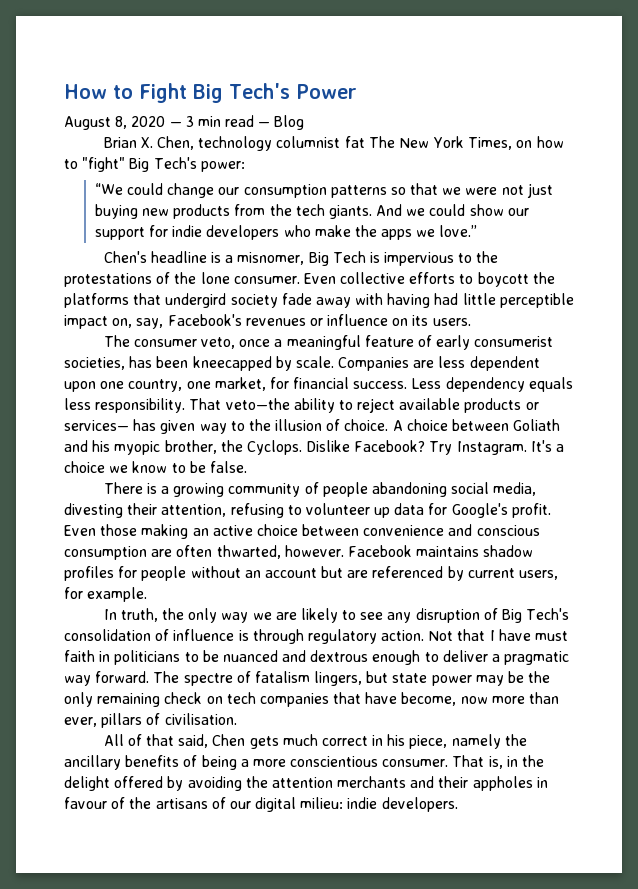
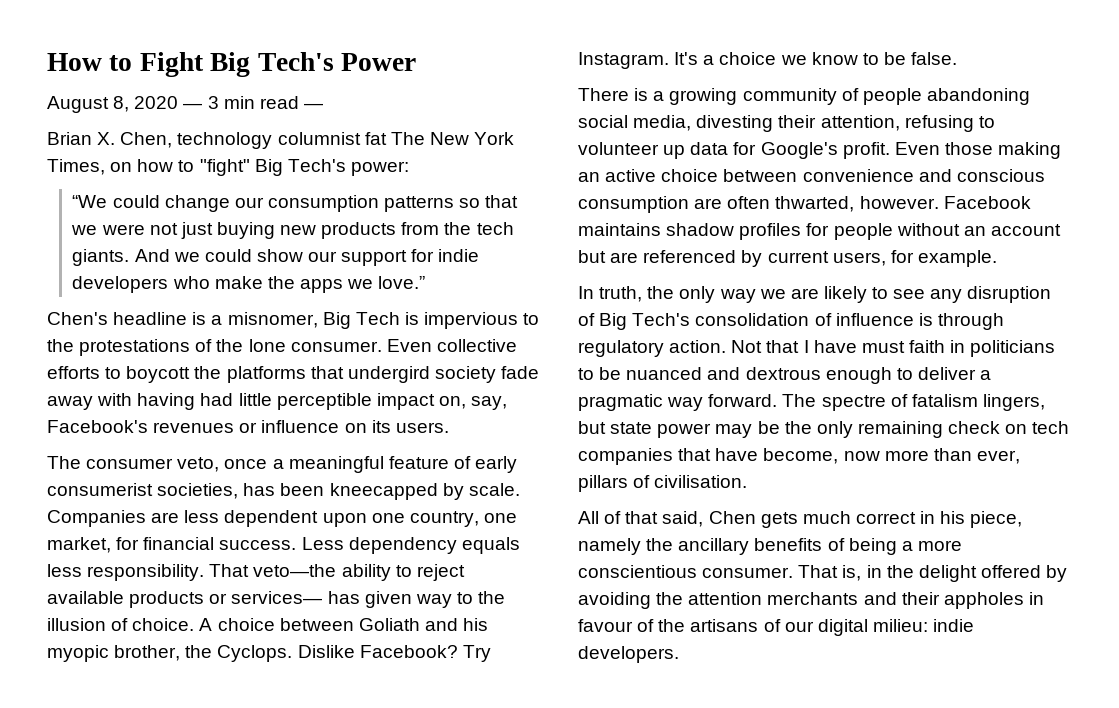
[274,115,305,130] Blog -> (323, 106) none

